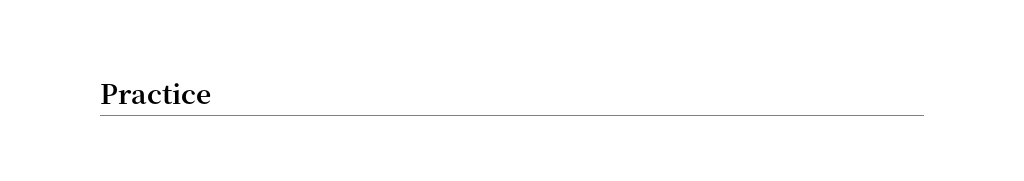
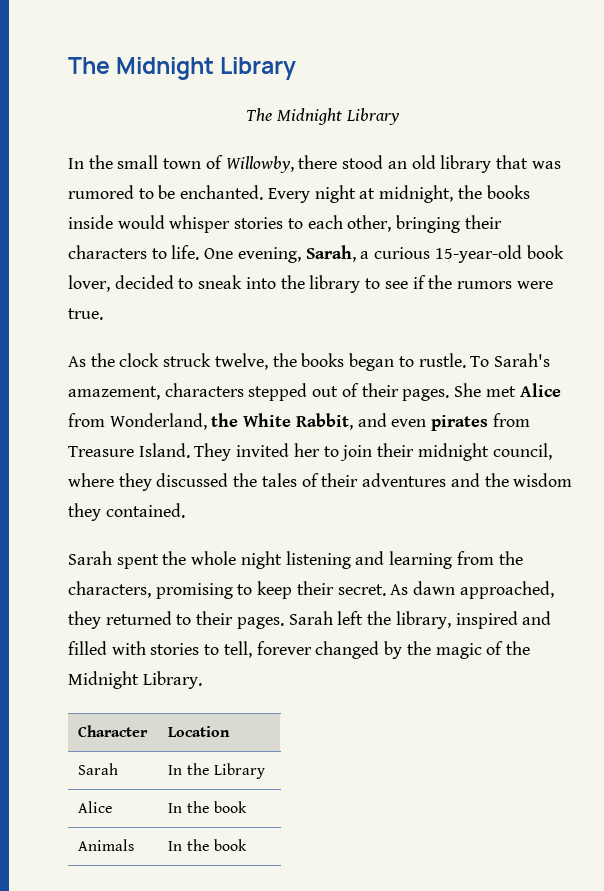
[100,83,211,104] Practice -> [68,57,297,80] [246,108,400,125] [68,155,561,173] [68,185,530,203] [68,215,502,233] [68,245,564,263] [68,275,553,293] [68,308,103,320] [68,353,550,371] [68,383,561,401] [68,413,530,431] [68,443,552,461] [68,473,573,491] [68,503,185,521] [68,551,523,569] [68,581,554,599] [68,611,552,629] [68,641,530,659] [68,671,202,689] [78,725,149,737] [168,726,231,737] [78,763,119,775] [168,763,266,779] [78,801,114,813] [168,801,248,813] [78,839,135,851] [168,839,248,851] The Midnight Library // The Midnight Library // In the small town of Willowby, there stood an old library that was rumored to be enchanted. Every night at midnight, the books inside would whisper stories to each other, bringing their characters to life. One evening, Sarah, a curious 15-year-old book lover, decided to sneak into the library to see if the rumors were true. // As the clock struck twelve, the books began to rustle. To Sarah's amazement, characters stepped out of their pages. She met Alice from Wonderland, the White Rabbit, and even pirates from Treasure Island. They invited her to join their midnight council, where they discussed the tales of their adventures and the wisdom they contained. // Sarah spent the whole night listening and learning from the characters, promising to keep their secret. As dawn approached, they returned to their pages. Sarah left the library, inspired and filled with stories to tell, forever changed by the magic of the Midnight Library. // Character | Location // Sarah | In the Library // Alice | In the book // Animals | In the book

